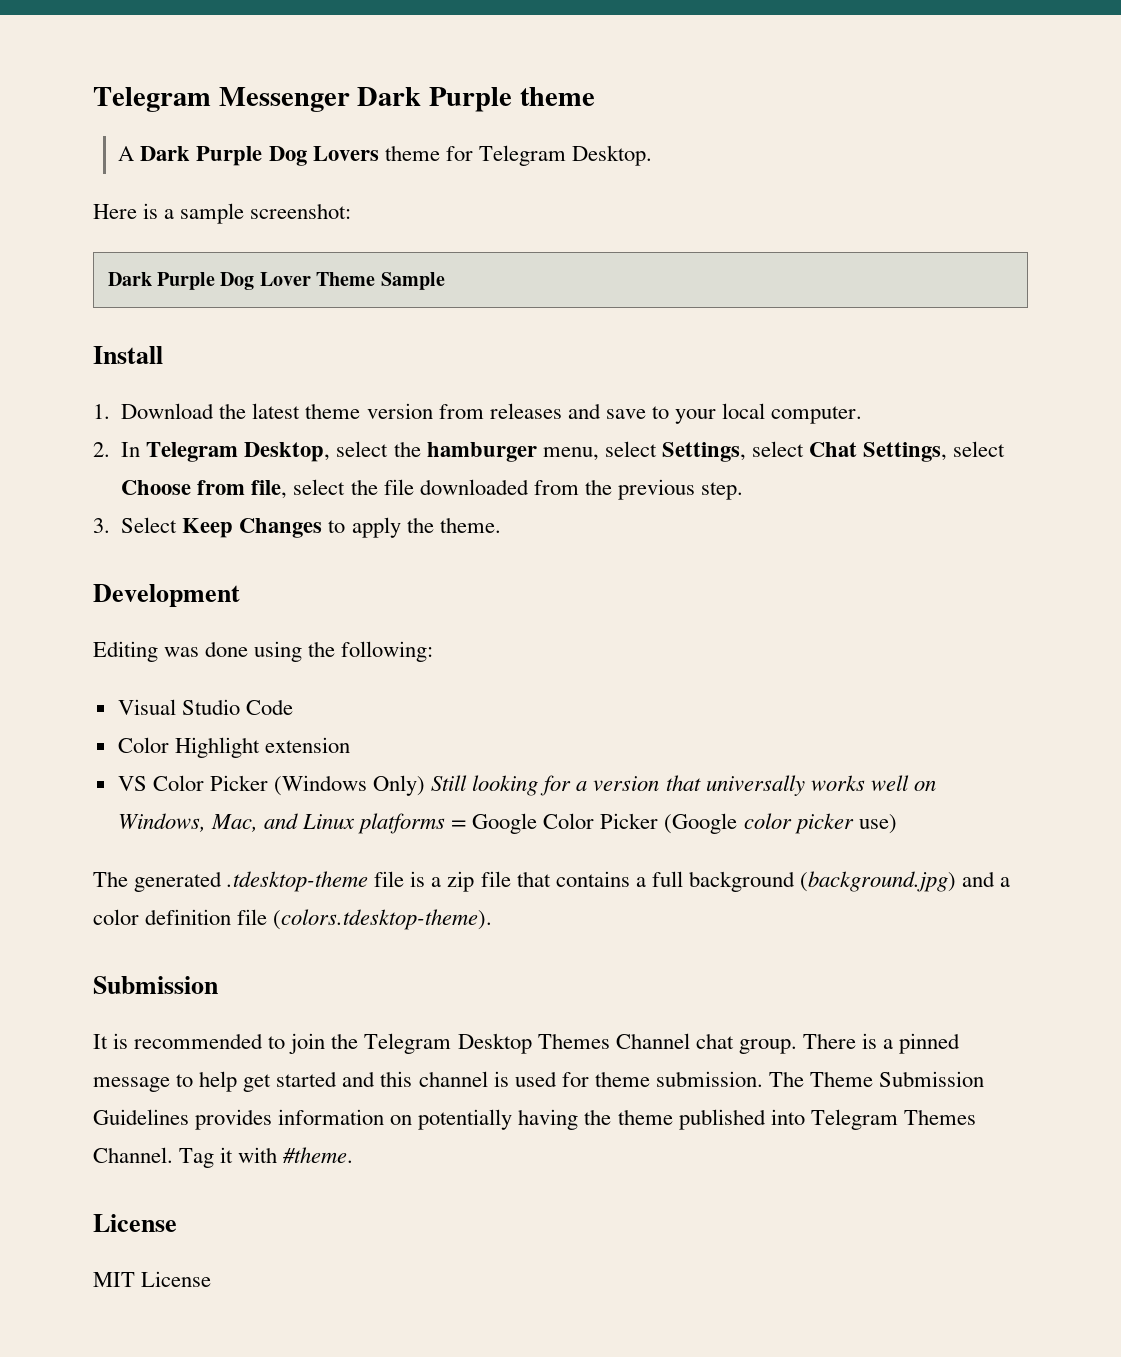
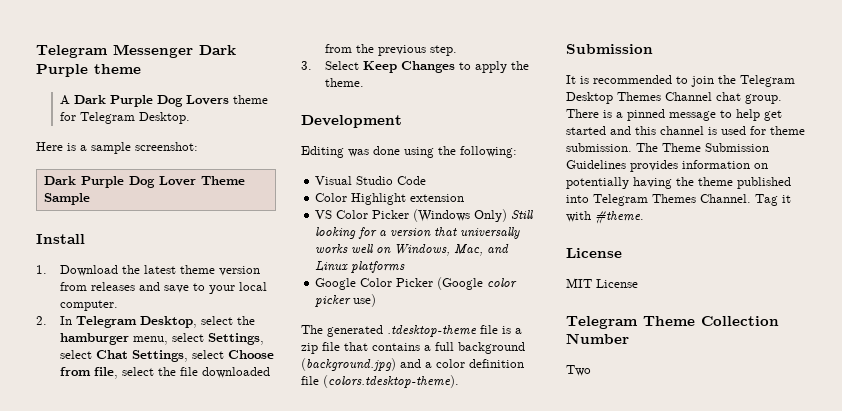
[451,820,467,829] = -> (406, 267) //
(212, 1279) none -> [566,316,779,329] [566,333,629,344] [566,365,591,376] // Telegram Theme Collection Number // Two

